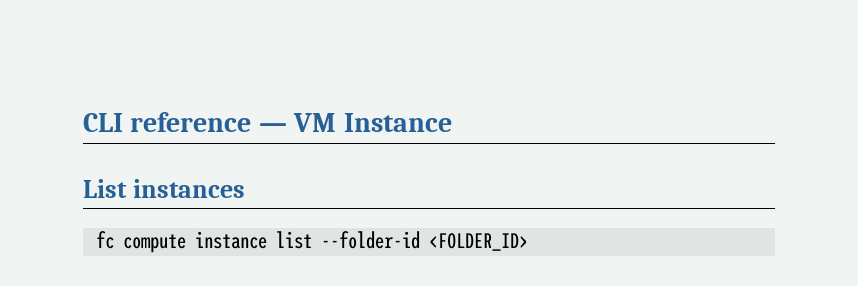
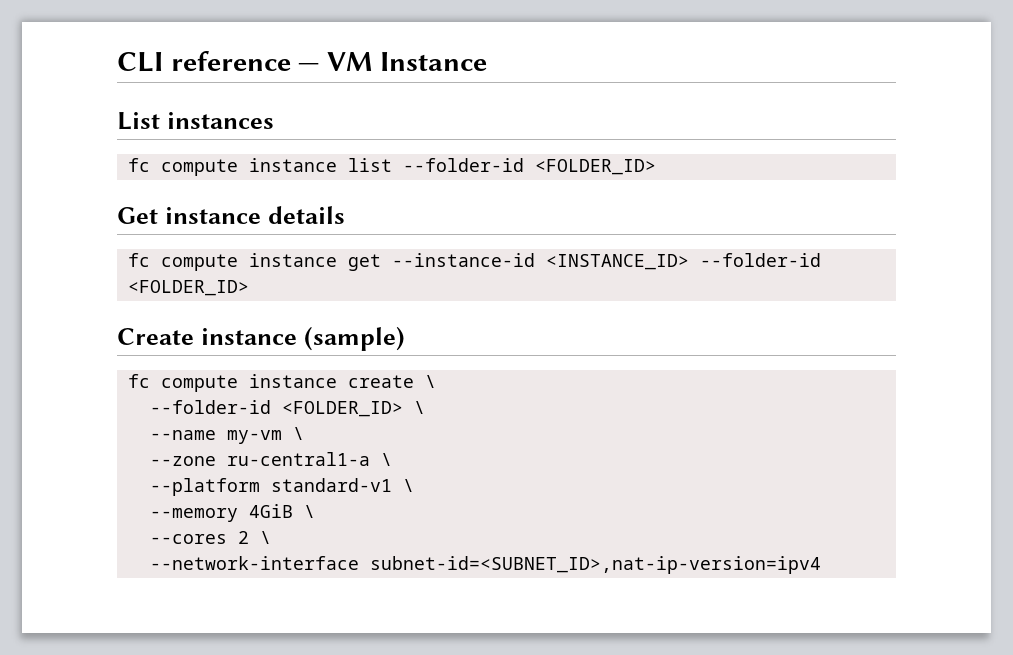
(528, 242) none -> [117,206,345,224] [128,253,822,271] [128,280,250,296] [117,326,405,351] [128,374,437,392] [150,400,426,417] [150,427,305,444] [150,452,393,466] [150,478,415,496] [150,504,316,522] [150,531,272,544] [150,556,822,574] // Get instance details // fc compute instance get --instance-id <INSTANCE_ID> --folder-id <FOLDER_ID> // Create instance (sample) // fc compute instance create \ // --folder-id <FOLDER_ID> \ // --name my-vm \ // --zone ru-central1-a \ // --platform standard-v1 \ // --memory 4GiB \ // --cores 2 \ // --network-interface subnet-id=<SUBNET_ID>,nat-ip-version=ipv4

